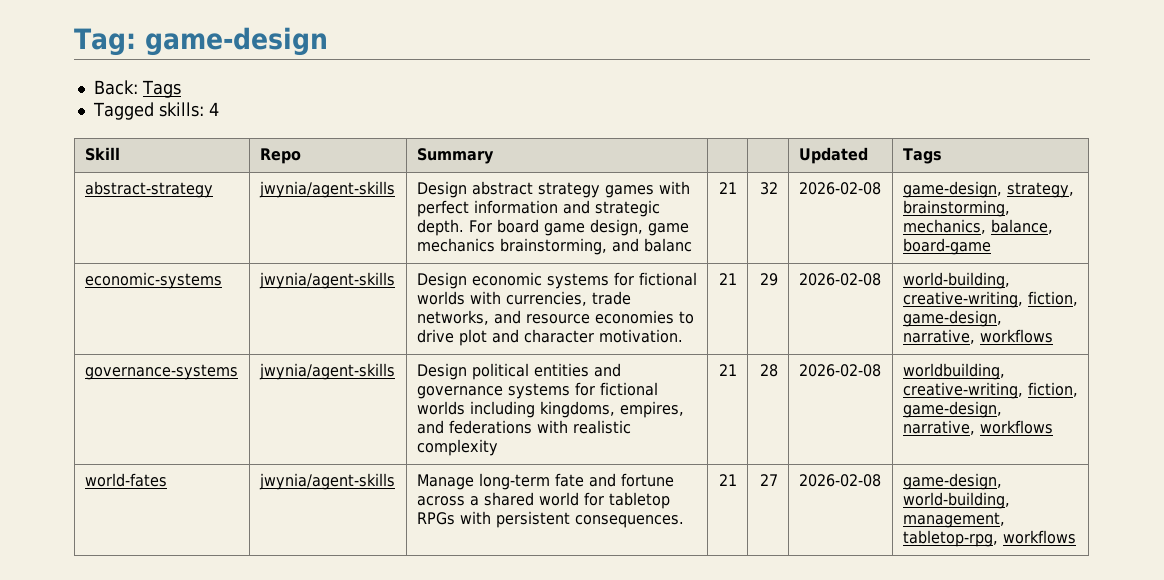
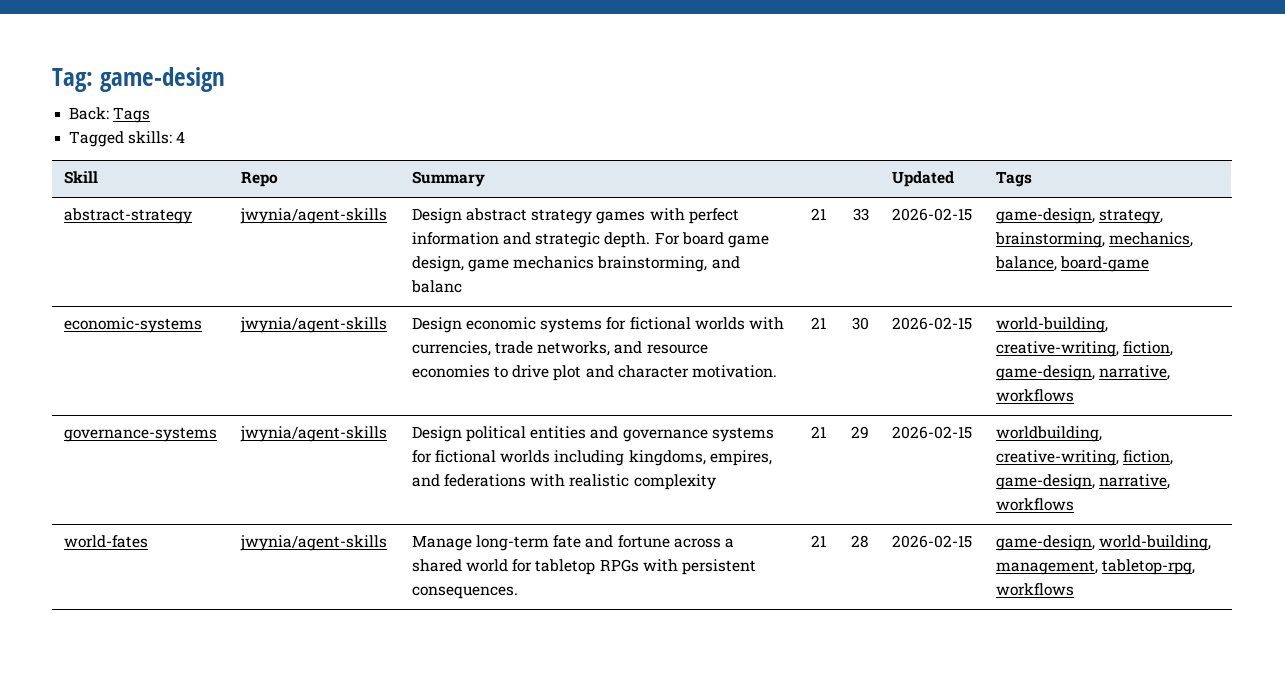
[760,182,779,195] [798,182,881,195] 32 | 2026-02-08 -> [853,208,870,221] [891,208,972,221] 33 | 2026-02-15
[760,273,779,286] [798,273,881,286] 29 | 2026-02-08 -> [852,317,870,330] [891,317,972,330] 30 | 2026-02-15
[760,364,779,377] [798,364,881,377] 28 | 2026-02-08 -> [851,426,870,439] [891,426,972,439] 29 | 2026-02-15
[760,474,779,486] [798,474,881,487] 27 | 2026-02-08 -> [851,535,870,548] [891,535,972,548] 28 | 2026-02-15

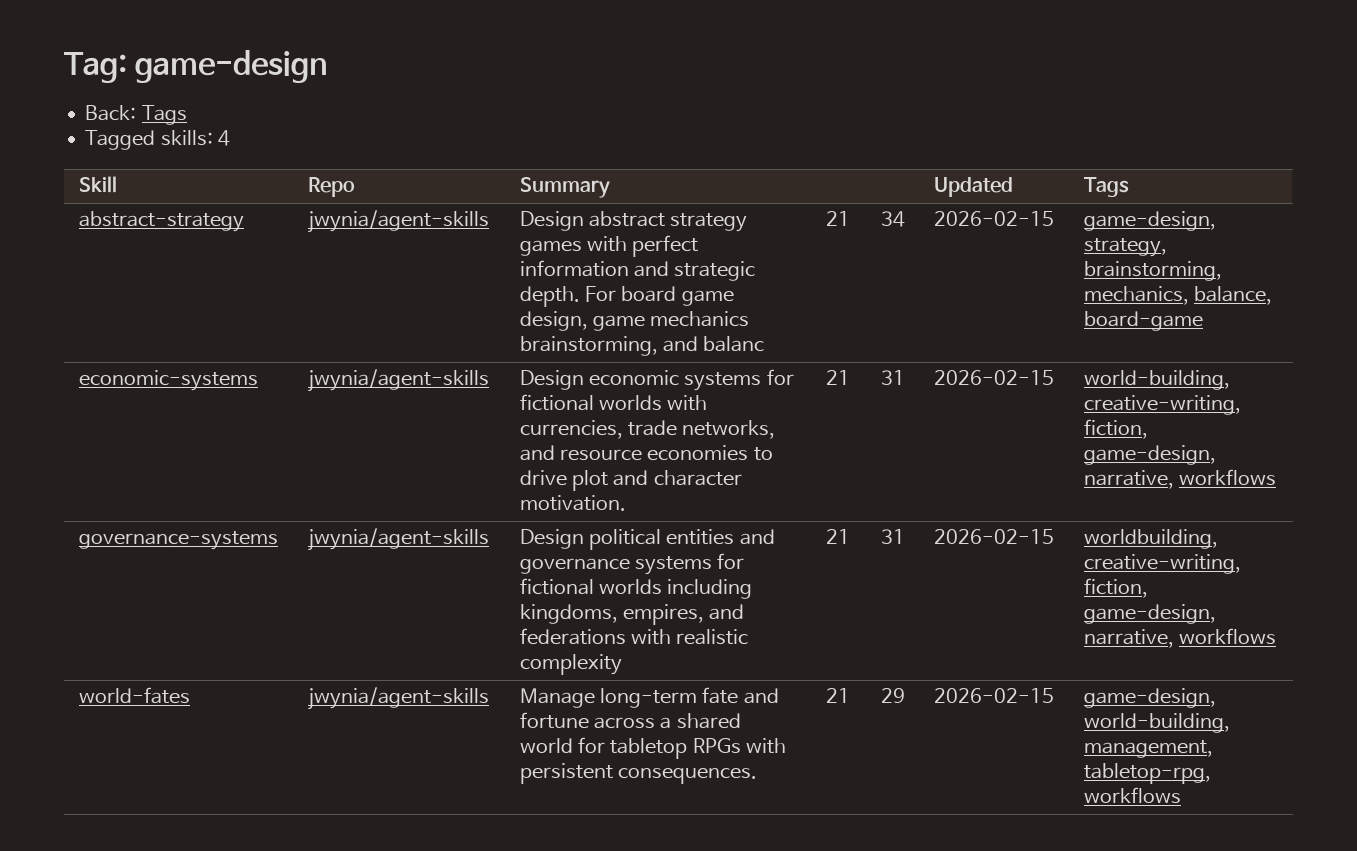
[853,208,870,221] 33 -> [881,211,906,227] 34
[852,317,870,330] 30 -> [881,370,906,385] 31
[851,426,870,439] 29 -> [881,529,906,544] 31
[851,535,870,548] 28 -> [881,688,906,703] 29

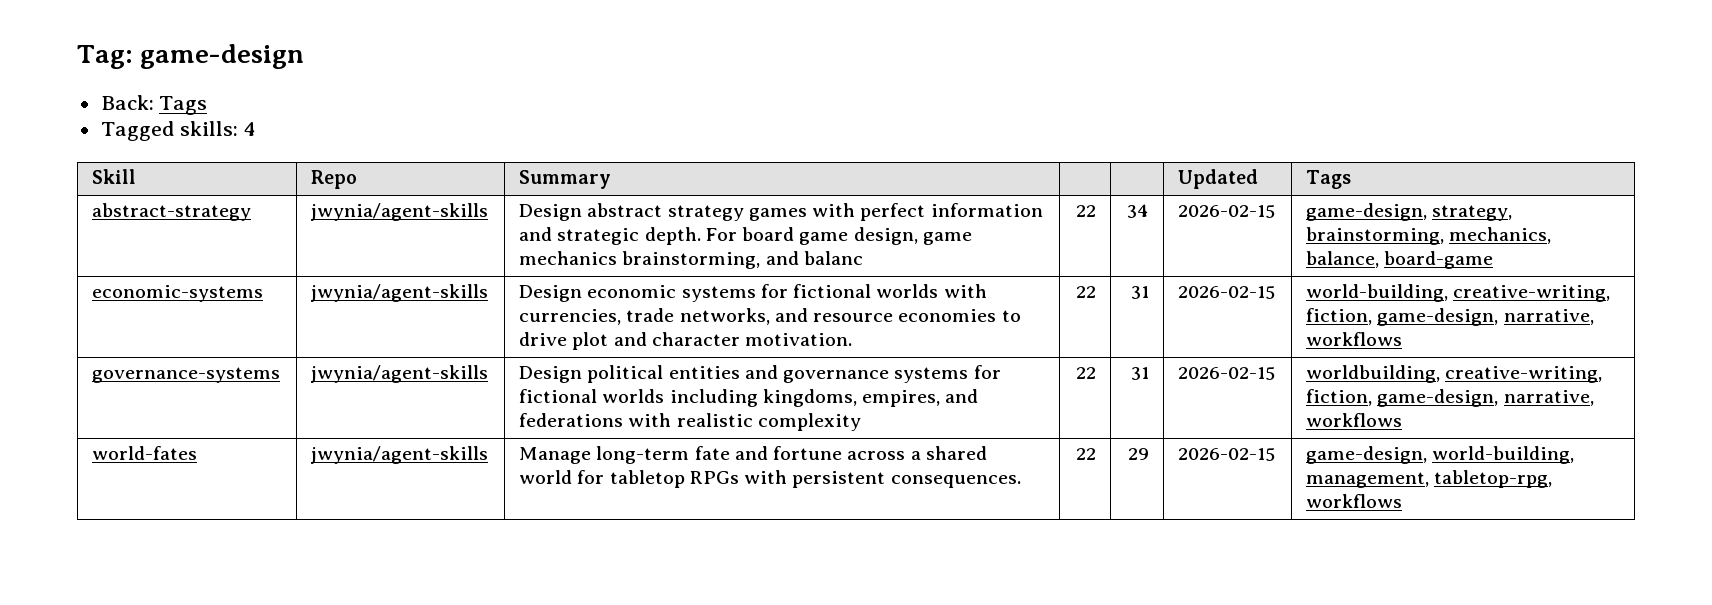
[826,211,851,226] 21 -> [1075,205,1096,217] 22
[826,370,851,385] 21 -> [1075,286,1096,298] 22
[826,529,851,544] 21 -> [1075,367,1096,379] 22
[826,688,851,703] 21 -> [1075,448,1096,460] 22

